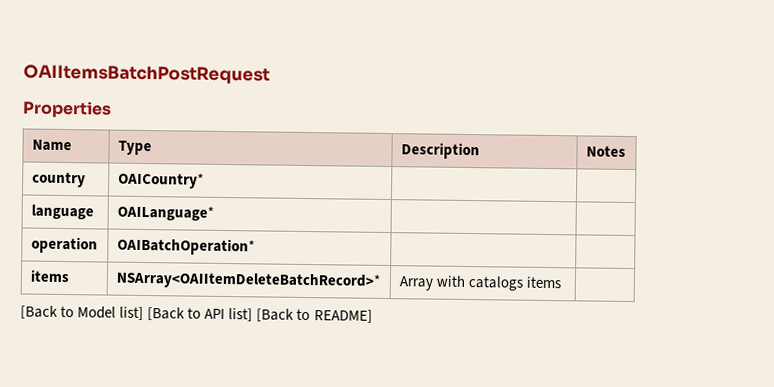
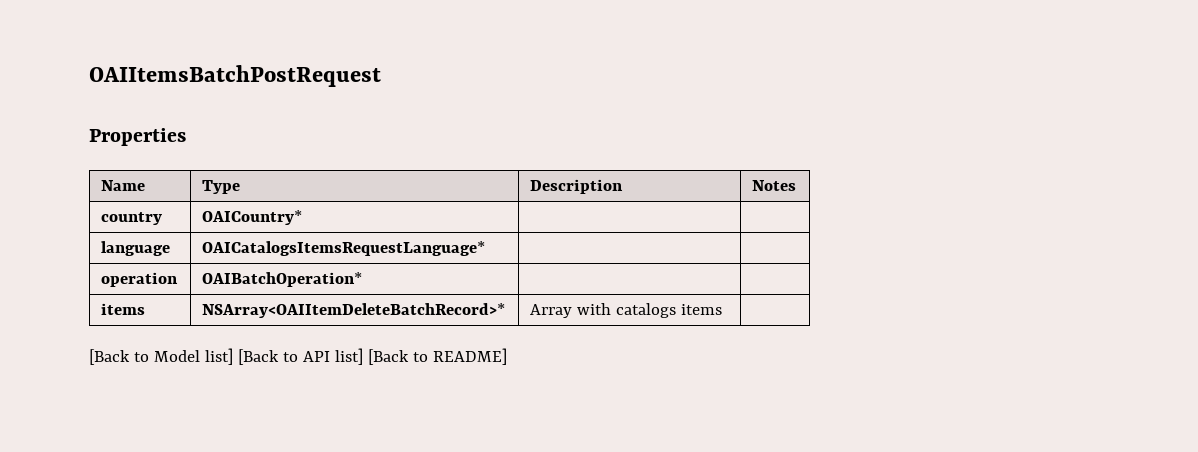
[116,205,214,221] OAILanguage* -> [202,241,486,256] OAICatalogsItemsRequestLanguage*

